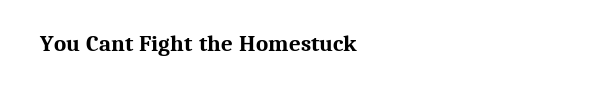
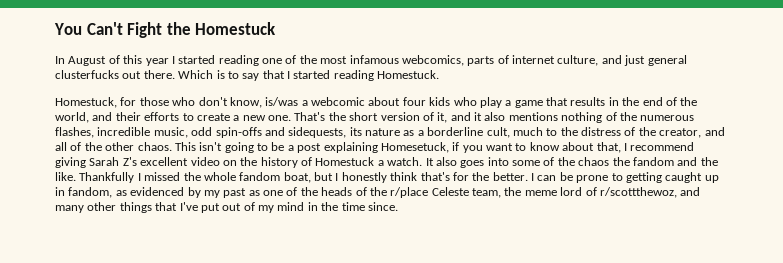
[86,36,135,51] Cant -> [86,22,123,35] Can't
(357, 43) none -> [55,55,687,66] [55,70,440,81] [55,97,698,108] [55,112,695,123] [55,127,725,138] [55,142,695,153] [55,157,718,168] [55,172,719,183] [55,187,701,198] [55,202,398,213] // In August of this year I started reading one of the most infamous webcomics, parts of internet culture, and just general clusterfucks out there. Which is to say that I started reading Homestuck. // Homestuck, for those who don't know, is/was a webcomic about four kids who play a game that results in the end of the world, and their efforts to create a new one. That's the short version of it, and it also mentions nothing of the numerous flashes, incredible music, odd spin-offs and sidequests, its nature as a borderline cult, much to the distress of the creator, and all of the other chaos. This isn't going to be a post explaining Homesetuck, if you want to know about that, I recommend giving Sarah Z's excellent video on the history of Homestuck a watch. It also goes into some of the chaos the fandom and the like. Thankfully I missed the whole fandom boat, but I honestly think that's for the better. I can be prone to getting caught up in fandom, as evidenced by my past as one of the heads of the r/place Celeste team, the meme lord of r/scottthewoz, and many other things that I've put out of my mind in the time since.

